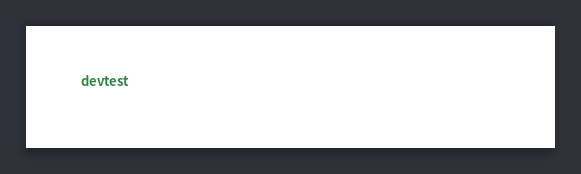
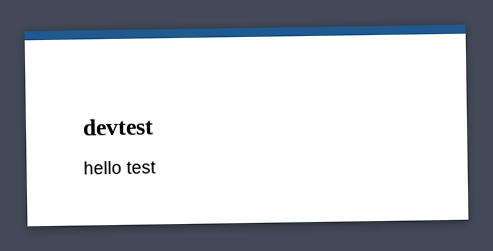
(129, 80) none -> [83,160,156,175] // hello test

